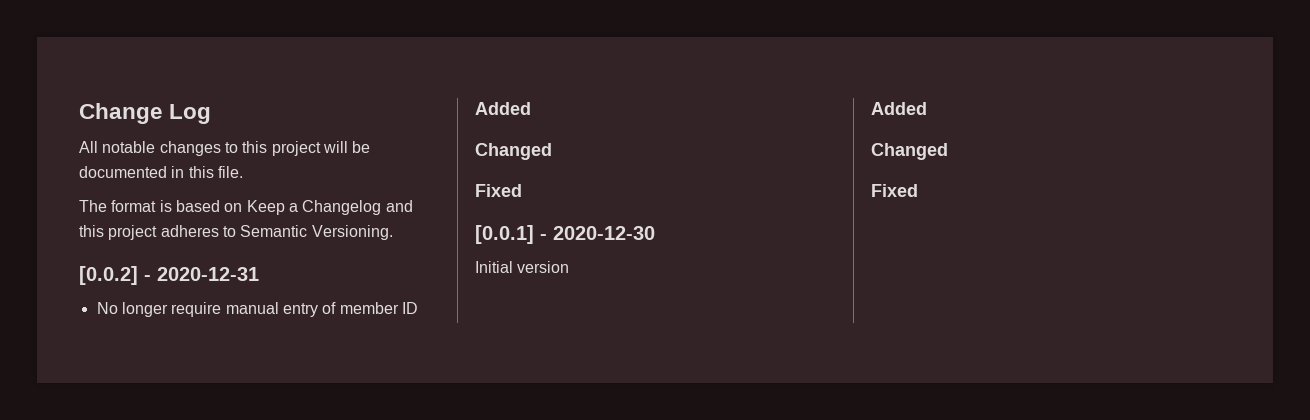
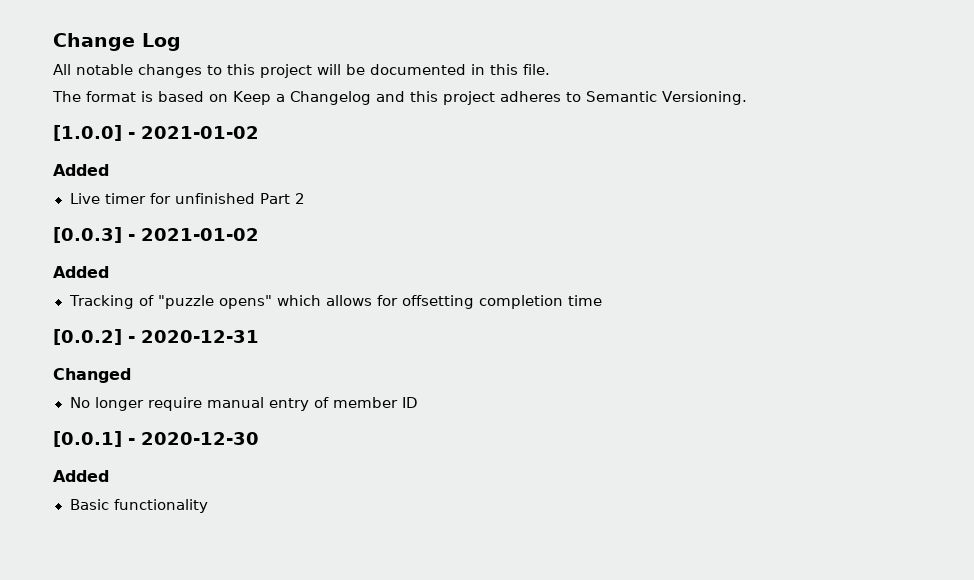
(393, 232) none -> [53,125,259,141] [53,164,109,176] [69,193,305,204] [53,227,259,243] [53,266,109,278] [68,295,603,309] // [1.0.0] - 2021-01-02 // Added // Live timer for unfinished Part 2 // [0.0.3] - 2021-01-02 // Added // Tracking of "puzzle opens" which allows for offsetting completion time
(259, 274) none -> [53,368,131,383] // Changed
[475,102,531,115] [475,143,552,160] [475,184,522,197] // Added // Changed // Fixed -> (418, 402) none
[475,261,570,273] [871,102,927,115] [871,143,948,160] [871,184,918,197] // Initial version // Added // Changed // Fixed -> [53,470,109,482] [69,499,208,513] // Added // Basic functionality

